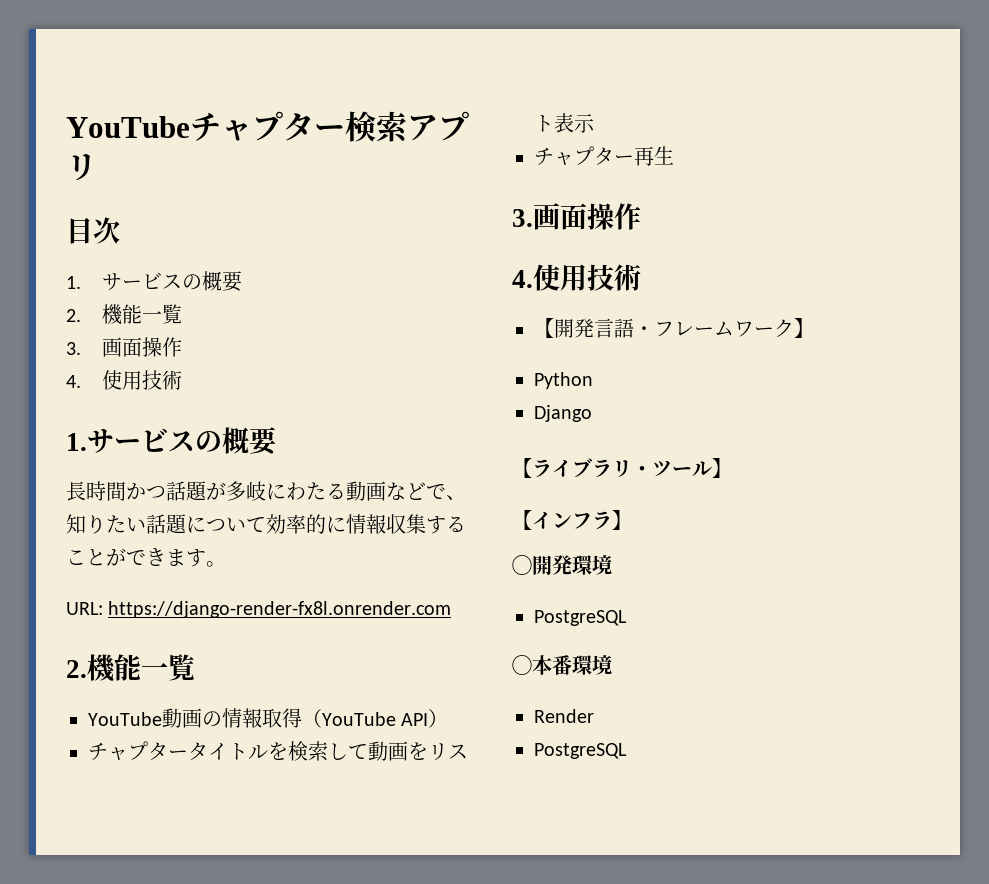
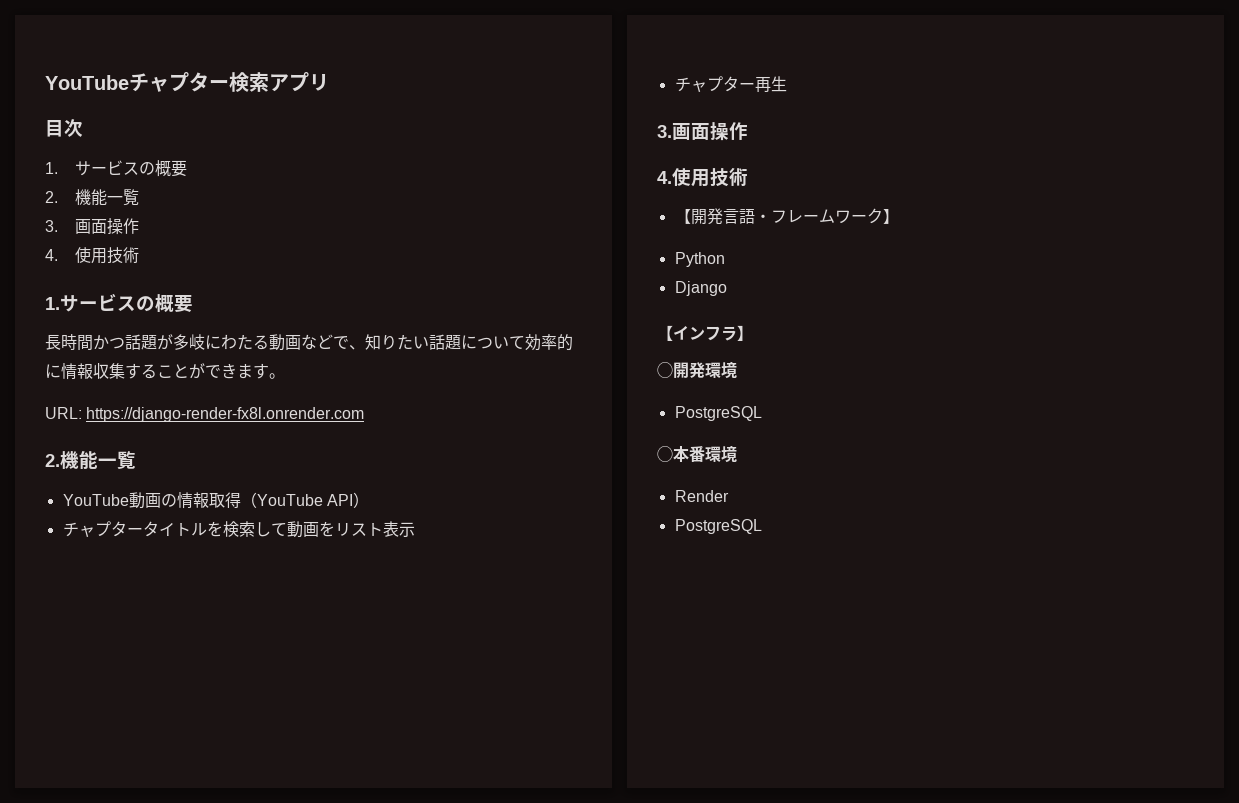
[512,458,732,478] // 【ライブラリ・ツール】 -> (727, 288) none

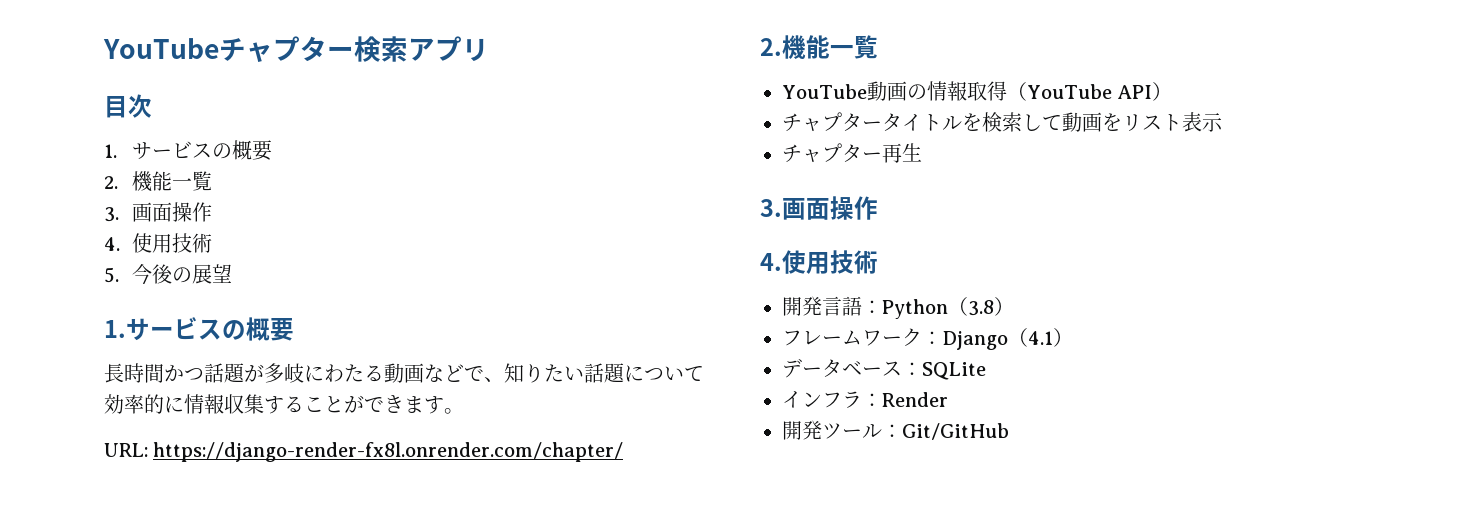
(139, 255) none -> [104,264,233,285] // 5.今後の展望
[86,407,365,422] https://django-render-fx8l.onrender.com -> [153,442,624,462] https://django-render-fx8l.onrender.com/chapter/
[674,209,691,224] 【 -> (878, 262) none
[754,208,899,224] [674,252,725,267] [674,281,727,296] [657,325,753,341] [657,362,737,379] [674,406,762,421] [657,446,737,463] [674,490,729,502] [674,519,762,534] ・フレームワーク】 // Python // Django // 【インフラ】 // ◯開発環境 // PostgreSQL // ◯本番環境 // Render // PostgreSQL -> [862,297,1014,319] [782,328,1073,350] [782,358,986,380] [782,391,948,408] [782,420,1009,440] ：Python（3.8） // フレームワーク：Django（4.1） // データベース：SQLite // インフラ：Render // 開発ツール：Git/GitHub

